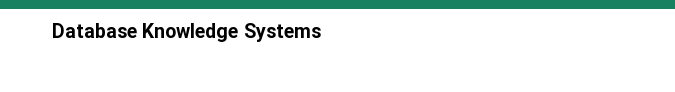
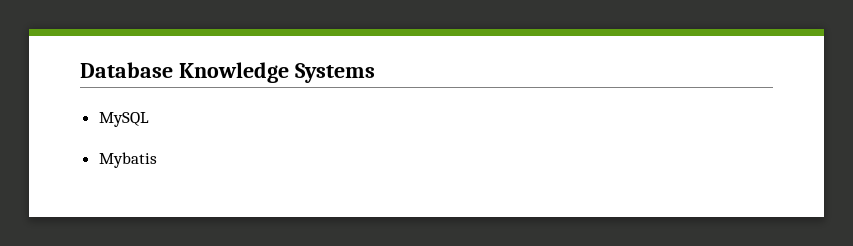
(321, 32) none -> [98,112,149,127] [98,152,157,168] // MySQL // Mybatis

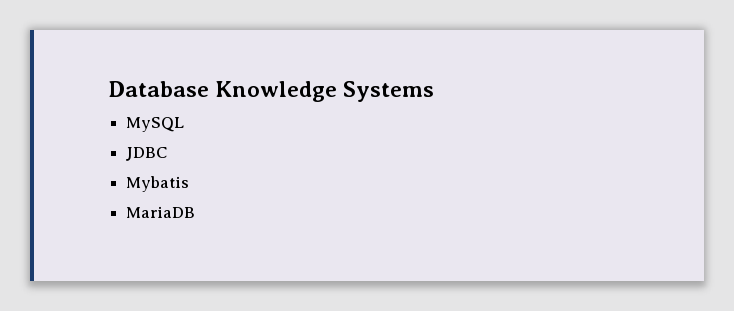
(149, 119) none -> [126,147,168,161] // JDBC
(157, 160) none -> [126,206,196,218] // MariaDB

